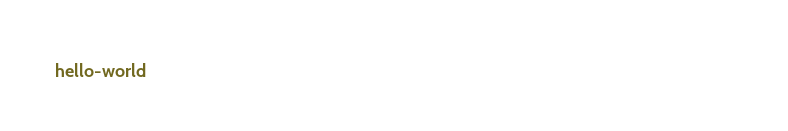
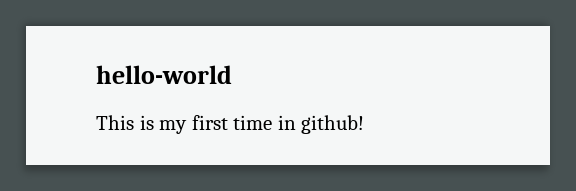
(146, 70) none -> [96,115,365,134] // This is my first time in github!

